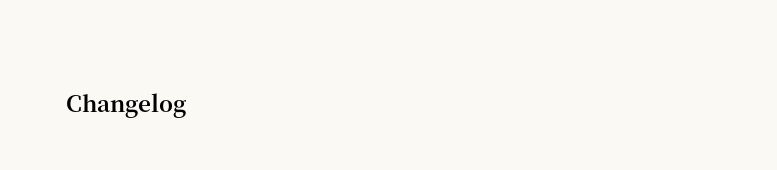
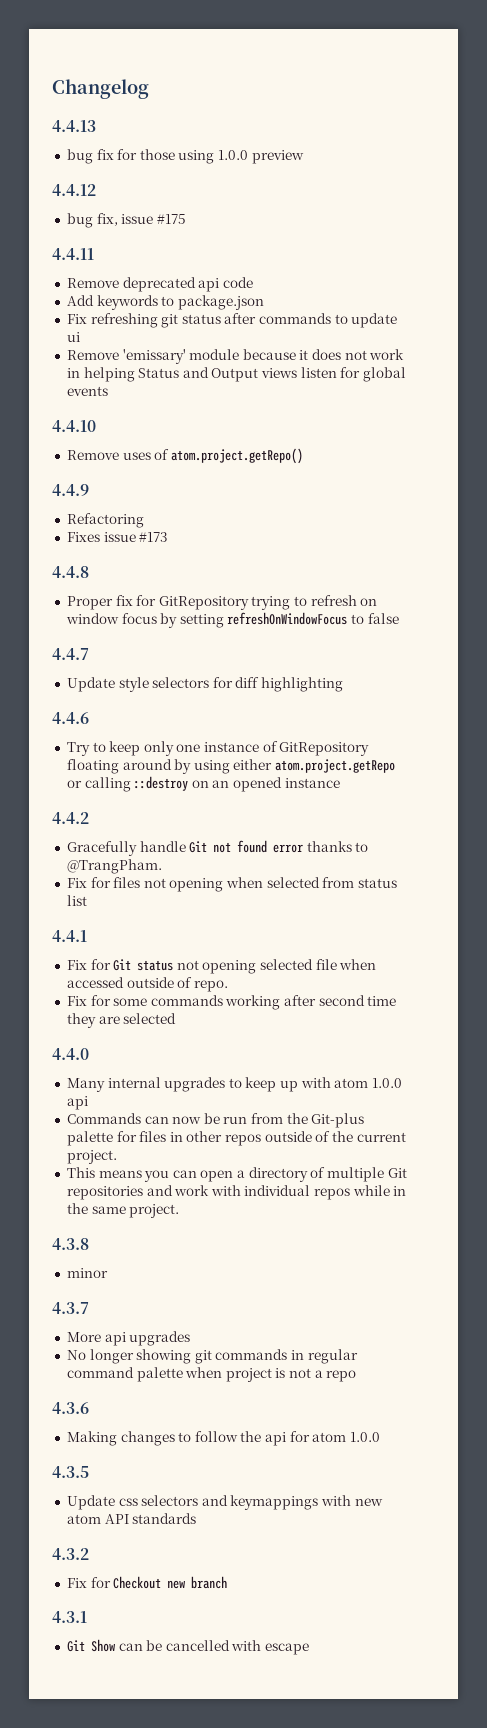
(186, 105) none -> [52,120,96,132] [66,149,304,164] [52,184,96,196] [66,213,186,228] [52,248,94,260] [66,277,253,292] [66,295,264,310] [66,313,398,328] [66,332,80,342] [66,349,405,364] [66,367,407,382] [66,386,108,396] [52,420,96,432] [66,448,303,464] [52,484,89,496] [66,513,144,528] [66,532,169,542] [52,566,89,578] [66,595,378,610] [65,612,399,628] [52,648,89,660] [66,677,344,692] [52,712,89,724] [66,741,370,756] [66,759,396,774] [66,776,340,792] [52,812,89,824] [66,840,369,856] [66,859,162,874] [66,877,398,892] [66,895,87,906] [52,930,87,942] [66,959,377,974] [66,977,228,992] [66,995,397,1010] [66,1013,177,1028] [52,1048,89,1060] [66,1077,403,1092] [66,1096,88,1110] [66,1113,365,1128] [66,1131,406,1146] [66,1150,117,1164] [66,1167,407,1182] [66,1185,407,1200] [66,1203,180,1218] [52,1238,89,1250] [66,1268,108,1278] [52,1302,89,1314] [66,1331,191,1346] [66,1349,358,1364] [66,1367,357,1382] [52,1402,89,1414] [66,1431,381,1446] [52,1466,89,1478] [66,1495,383,1510] [66,1513,197,1524] [52,1548,89,1560] [66,1576,228,1589] [52,1611,87,1623] [66,1639,310,1655] // 4.4.13 // bug fix for those using 1.0.0 preview // 4.4.12 // bug fix, issue #175 // 4.4.11 // Remove deprecated api code // Add keywords to package.json // Fix refreshing git status after commands to update ui // Remove 'emissary' module because it does not work in helping Status and Output views listen for global events // 4.4.10 // Remove uses of atom.project.getRepo() // 4.4.9 // Refactoring // Fixes issue #173 // 4.4.8 // Proper fix for GitRepository trying to refresh on window focus by setting refreshOnWindowFocus to false // 4.4.7 // Update style selectors for diff highlighting // 4.4.6 // Try to keep only one instance of GitRepository floating around by using either atom.project.getRepo or calling ::destroy on an opened instance // 4.4.2 // Gracefully handle Git not found error thanks to @TrangPham. // Fix for files not opening when selected from status list // 4.4.1 // Fix for Git status not opening selected file when accessed outside of repo. // Fix for some commands working after second time they are selected // 4.4.0 // Many internal upgrades to keep up with atom 1.0.0 api // Commands can now be run from the Git-plus palette for files in other repos outside of the current project. // This means you can open a directory of multiple Git repositories and work with individual repos while in the same project. // 4.3.8 // minor // 4.3.7 // More api upgrades // No longer showing git commands in regular command palette when project is not a repo // 4.3.6 // Making changes to follow the api for atom 1.0.0 // 4.3.5 // Update css selectors and keymappings with new atom API standards // 4.3.2 // Fix for Checkout new branch // 4.3.1 // Git Show can be cancelled with escape

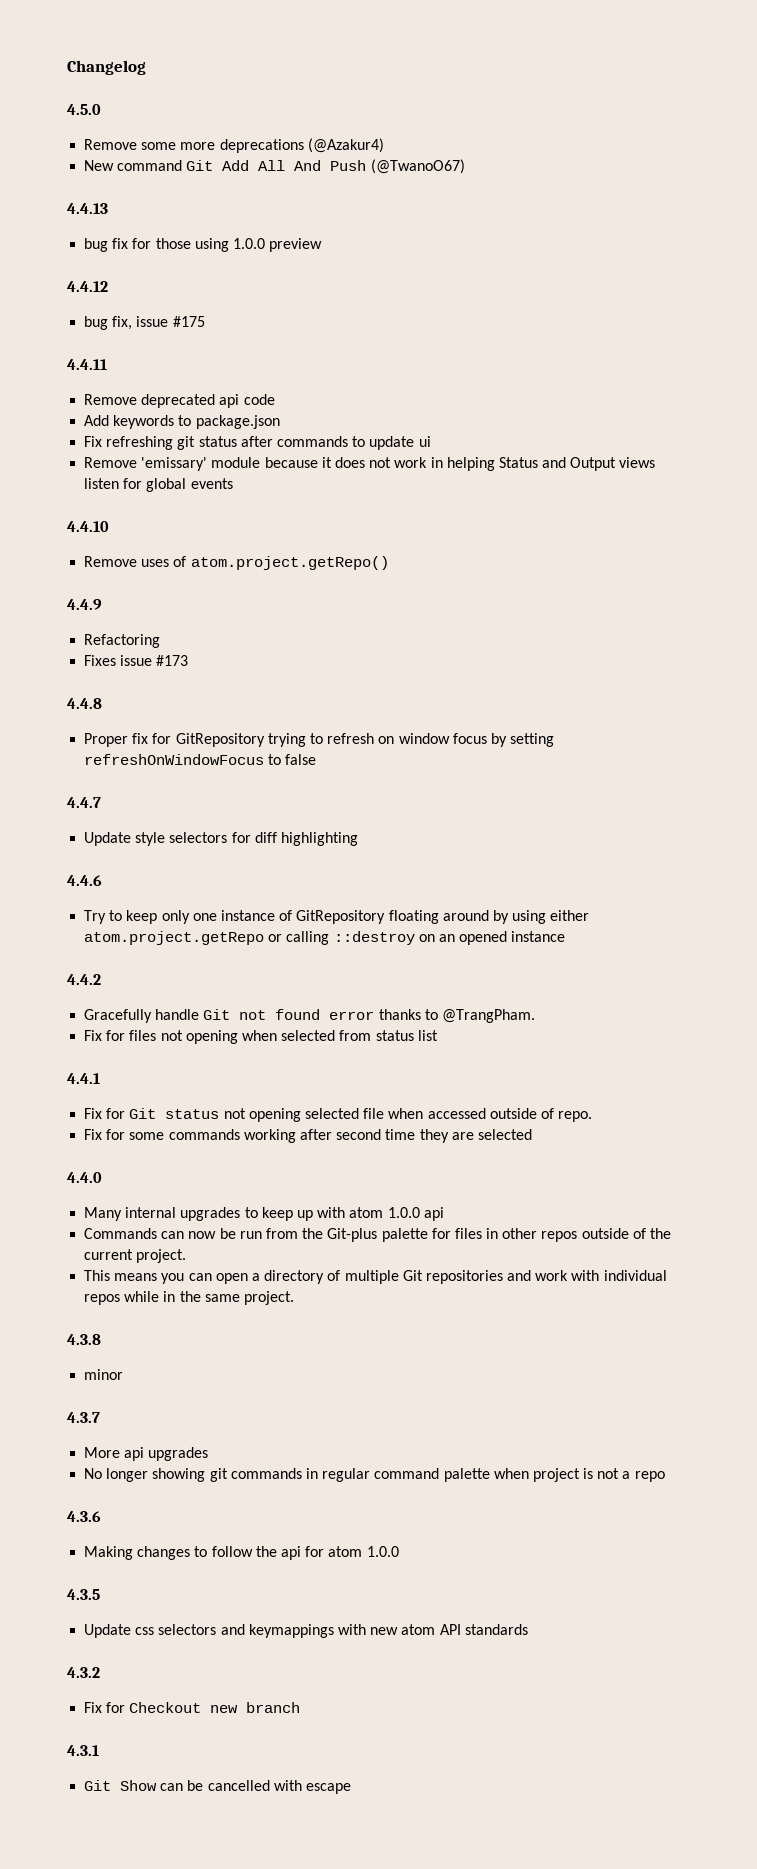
(149, 89) none -> [67,104,101,115] [84,138,384,153] [84,159,465,174] // 4.5.0 // Remove some more deprecations (@Azakur4) // New command Git Add All And Push (@TwanoO67)

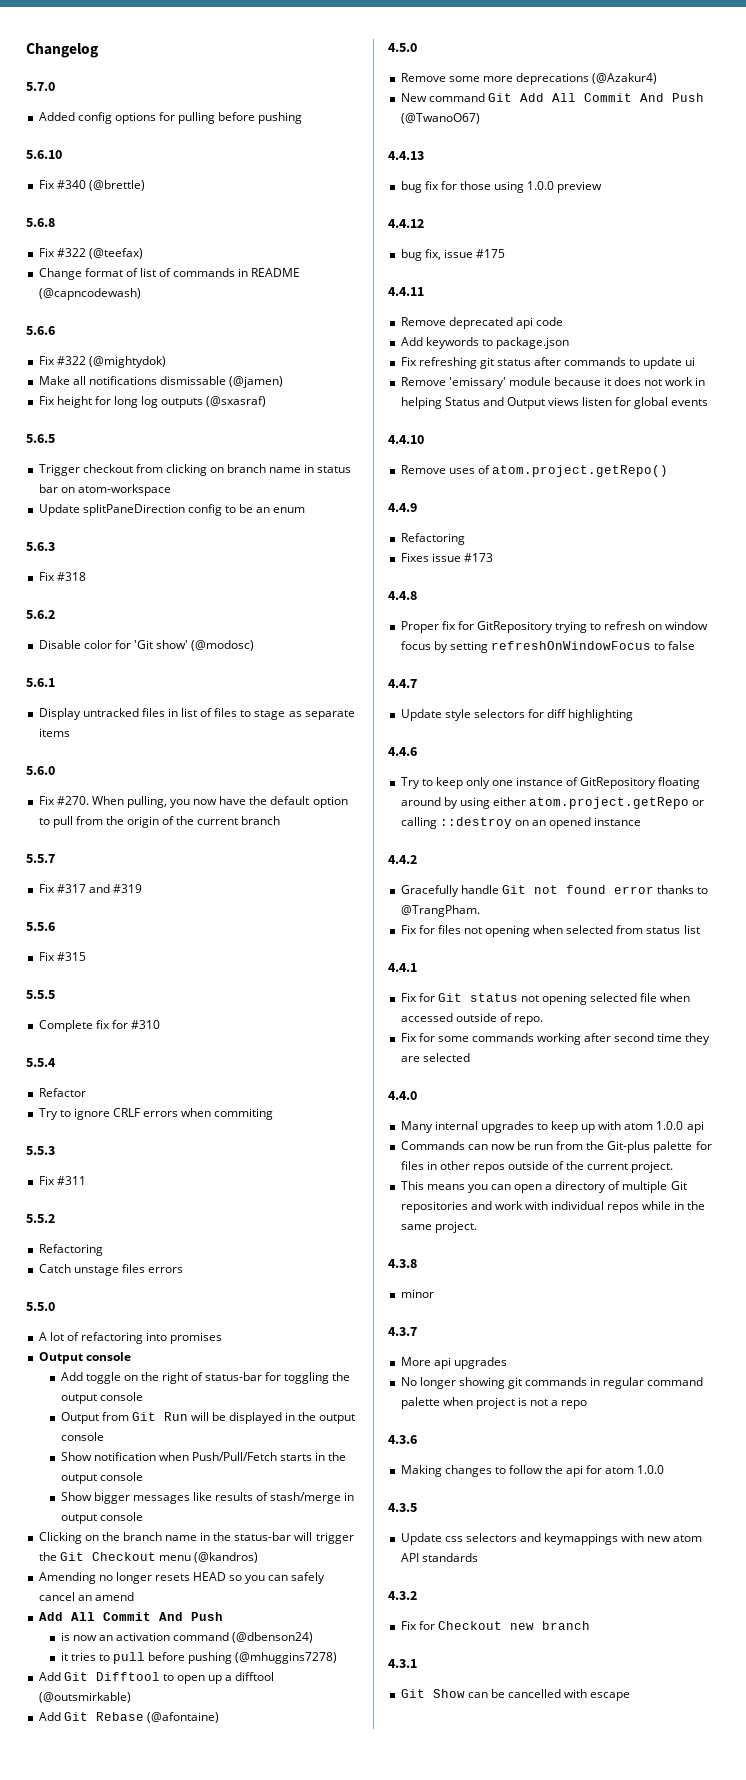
(146, 67) none -> [26,82,55,91] [38,112,303,124] [26,150,62,159] [38,180,145,191] [26,218,55,227] [38,248,143,259] [38,268,301,280] [38,288,141,300] [26,326,55,335] [38,356,166,368] [38,376,284,388] [38,396,267,408] [26,434,55,443] [38,464,352,476] [38,484,171,496] [38,504,306,516] [26,542,55,551] [38,572,86,581] [26,610,55,619] [38,640,255,651] [26,678,55,687] [38,708,355,720] [38,728,70,737] [26,766,55,775] [38,796,348,808] [38,816,281,828] [26,854,55,863] [38,884,142,893] [26,922,55,931] [38,952,86,961] [26,990,55,999] [38,1020,160,1032] [26,1058,56,1067] [38,1088,86,1097] [38,1108,274,1120] [26,1146,55,1155] [38,1176,86,1185] [26,1214,55,1223] [38,1244,103,1256] [38,1264,183,1276] [26,1302,55,1311] [38,1332,223,1344] [38,1352,131,1364] [60,1372,351,1384] [60,1392,143,1404] [60,1412,356,1424] [60,1432,104,1441] [60,1452,347,1461] [60,1472,143,1484] [60,1492,355,1504] [60,1512,143,1524] [38,1532,354,1544] [38,1552,258,1563] [38,1572,326,1584] [38,1592,134,1601] [38,1612,223,1621] [60,1632,314,1643] [60,1652,338,1664] [38,1672,275,1684] [38,1692,131,1703] [38,1712,219,1723] // 5.7.0 // Added config options for pulling before pushing // 5.6.10 // Fix #340 (@brettle) // 5.6.8 // Fix #322 (@teefax) // Change format of list of commands in README (@capncodewash) // 5.6.6 // Fix #322 (@mightydok) // Make all notifications dismissable (@jamen) // Fix height for long log outputs (@sxasraf) // 5.6.5 // Trigger checkout from clicking on branch name in status bar on atom-workspace // Update splitPaneDirection config to be an enum // 5.6.3 // Fix #318 // 5.6.2 // Disable color for 'Git show' (@modosc) // 5.6.1 // Display untracked files in list of files to stage as separate items // 5.6.0 // Fix #270. When pulling, you now have the default option to pull from the origin of the current branch // 5.5.7 // Fix #317 and #319 // 5.5.6 // Fix #315 // 5.5.5 // Complete fix for #310 // 5.5.4 // Refactor // Try to ignore CRLF errors when commiting // 5.5.3 // Fix #311 // 5.5.2 // Refactoring // Catch unstage files errors // 5.5.0 // A lot of refactoring into promises // Output console // Add toggle on the right of status-bar for toggling the output console // Output from Git Run will be displayed in the output console // Show notification when Push/Pull/Fetch starts in the output console // Show bigger messages like results of stash/merge in output console // Clicking on the branch name in the status-bar will trigger the Git Checkout menu (@kandros) // Amending no longer resets HEAD so you can safely cancel an amend // Add All Commit And Push // is now an activation command (@dbenson24) // it tries to pull before pushing (@mhuggins7278) // Add Git Difftool to open up a difftool (@outsmirkable) // Add Git Rebase (@afontaine)
(286, 165) none -> [583,93,632,102] Commit

